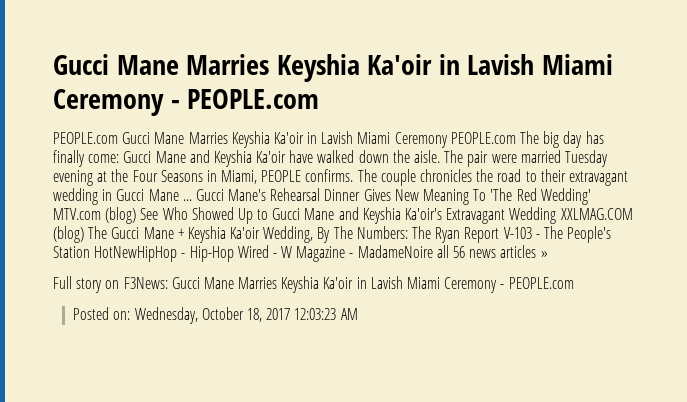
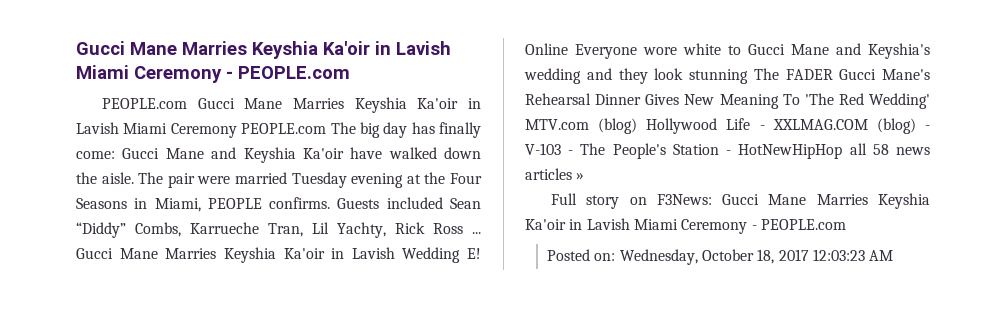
[357,169,628,186] [53,188,192,205] The couple chronicles the road to their extravagant wedding in Gucci Mane ... -> [337,197,481,209] [76,222,481,238] [76,247,481,263] [525,43,930,59] [524,68,833,84] Guests included Sean “Diddy” Combs, Karrueche Tran, Lil Yachty, Rick Ross ... Gucci Mane Marries Keyshia Ka'oir in Lavish Wedding E! Online Everyone wore white to Gucci Mane and Keyshia's wedding and they look stunning The FADER
[140,207,633,224] [53,226,500,243] See Who Showed Up to Gucci Mane and Keyshia Ka'oir's Extravagant Wedding XXLMAG.COM (blog) The Gucci Mane + Keyshia Ka'oir Wedding, By The Numbers: The Ryan Report -> [646,118,930,134] Hollywood Life - XXLMAG.COM (blog) -
[94,245,466,262] HotNewHipHop - Hip-Hop Wired - W Magazine - MadameNoire all 56 -> [726,143,889,159] - HotNewHipHop all 58

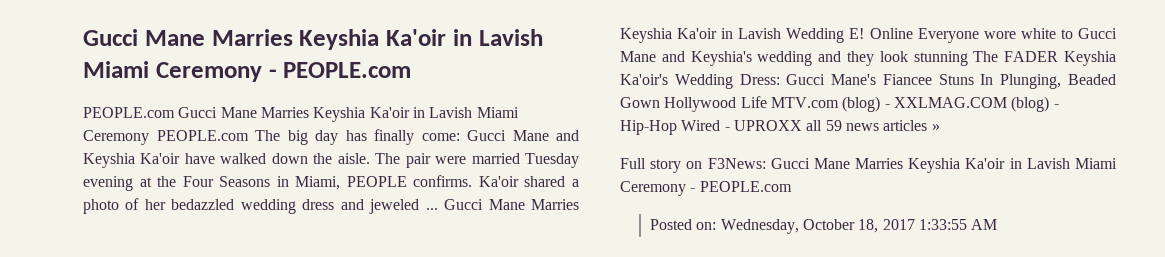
[337,197,481,209] [76,222,463,238] Guests included Sean “Diddy” Combs, Karrueche Tran, Lil Yachty, Rick Ross -> [478,176,580,187] [83,198,420,214] Ka'oir shared a photo of her bedazzled wedding dress and jeweled
[839,69,930,80] [525,93,930,109] [525,118,930,134] [525,143,889,159] Gucci Mane's Rehearsal Dinner Gives New Meaning To 'The Red Wedding' MTV.com (blog) Hollywood Life - XXLMAG.COM (blog) - V-103 - The People's Station - HotNewHipHop all 58 -> [1064,51,1116,66] [620,74,1116,89] [620,96,1059,112] [620,120,842,135] Keyshia Ka'oir's Wedding Dress: Gucci Mane's Fiancee Stuns In Plunging, Beaded Gown Hollywood Life MTV.com (blog) - XXLMAG.COM (blog) - Hip-Hop Wired - UPROXX all 59
[813,249,866,261] 12:03:23 -> [918,219,967,230] 1:33:55

